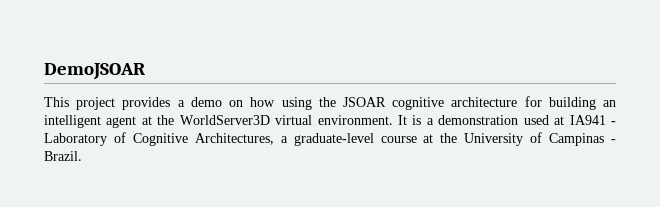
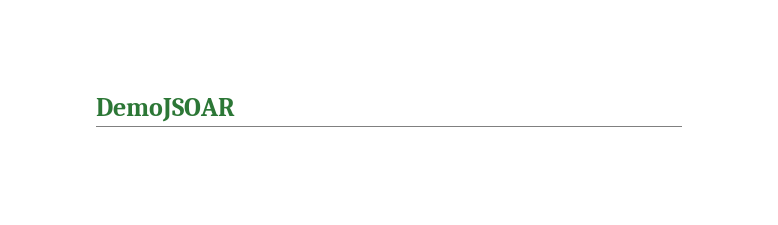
[44,96,616,110] [44,115,617,128] [44,132,617,146] [44,151,82,161] // This project provides a demo on how using the JSOAR cognitive architecture for building an intelligent agent at the WorldServer3D virtual environment. It is a demonstration used at IA941 - Laboratory of Cognitive Architectures, a graduate-level course at the University of Campinas - Brazil. -> (235, 110) none

